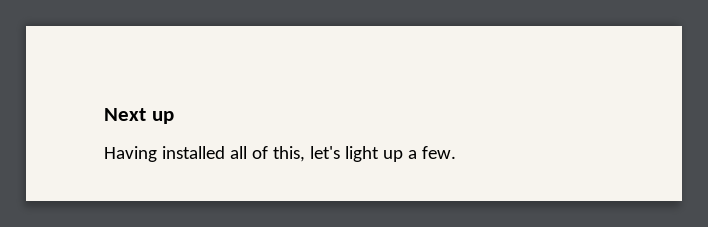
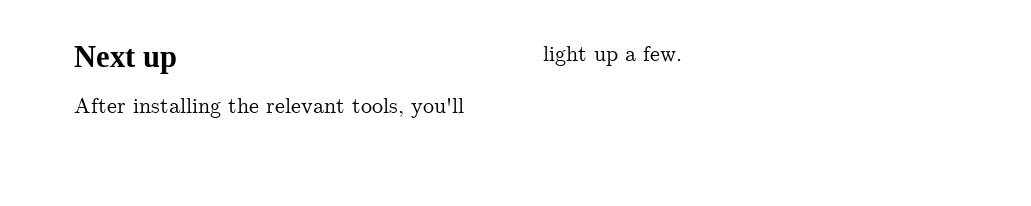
[104,146,340,162] Having installed all of this, let's -> [74,98,464,118] After installing the relevant tools, you'll

